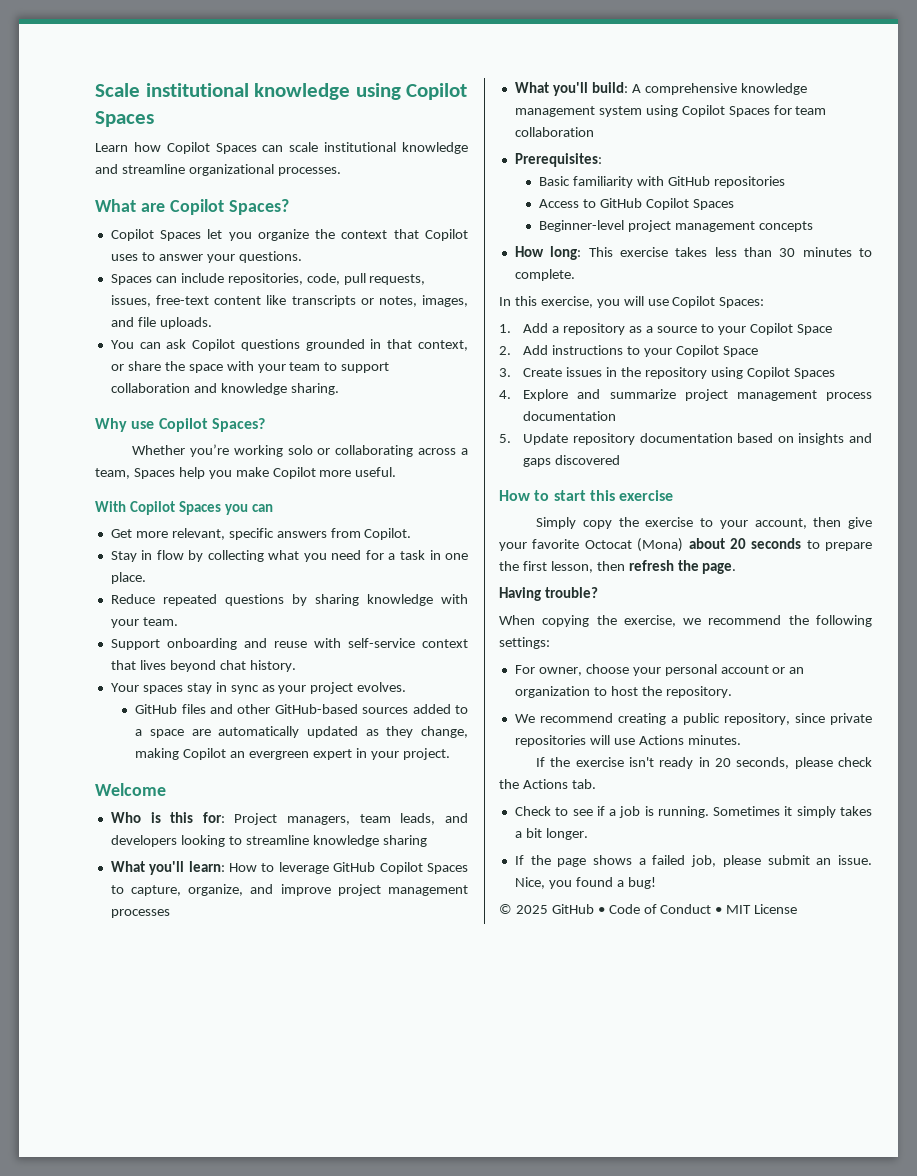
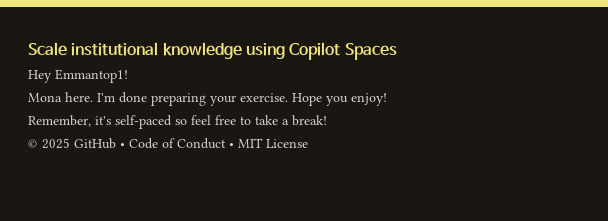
[95,142,468,154] [95,164,341,176] [95,199,289,215] [110,229,469,241] [110,251,302,263] [110,273,426,285] [110,295,468,307] [110,317,212,329] [110,339,469,351] [110,361,390,373] [110,383,339,395] [95,418,265,432] [132,444,469,457] [95,467,397,479] [95,501,273,515] [110,528,412,540] [110,550,468,562] [110,572,146,584] [110,594,468,606] [110,617,178,628] [110,638,468,650] [110,660,296,672] [110,682,407,694] [135,704,468,714] [135,726,469,738] [135,748,450,760] [95,783,166,796] [110,812,469,825] [110,835,427,847] [110,861,469,875] [110,884,469,896] [110,909,170,918] [514,82,807,96] [514,105,827,117] [514,127,594,137] [514,153,602,167] [539,176,785,188] [539,198,734,210] [539,220,813,232] [514,246,872,260] [514,269,575,281] [499,296,765,308] [499,323,832,335] [499,345,758,357] [499,367,835,379] [499,389,872,401] [523,411,617,421] [499,433,872,445] [523,455,621,467] [499,490,674,501] [536,517,872,529] [499,538,872,552] [499,560,737,574] [499,587,598,601] [499,615,872,627] [499,637,550,649] [514,664,805,676] [514,686,732,698] [514,713,872,725] [514,735,741,747] [536,757,872,769] [499,779,596,789] [514,806,872,818] [514,828,588,840] [514,855,872,867] [514,877,656,889] Learn how Copilot Spaces can scale institutional knowledge and streamline organizational processes. // What are Copilot Spaces? // Copilot Spaces let you organize the context that Copilot uses to answer your questions. // Spaces can include repositories, code, pull requests, issues, free-text content like transcripts or notes, images, and file uploads. // You can ask Copilot questions grounded in that context, or share the space with your team to support collaboration and knowledge sharing. // Why use Copilot Spaces? // Whether you’re working solo or collaborating across a team, Spaces help you make Copilot more useful. // With Copilot Spaces you can // Get more relevant, specific answers from Copilot. // Stay in flow by collecting what you need for a task in one place. // Reduce repeated questions by sharing knowledge with your team. // Support onboarding and reuse with self-service context that lives beyond chat history. // Your spaces stay in sync as your project evolves. // GitHub files and other GitHub-based sources added to a space are automatically updated as they change, making Copilot an evergreen expert in your project. // Welcome // Who is this for: Project managers, team leads, and developers looking to streamline knowledge sharing // What you'll learn: How to leverage GitHub Copilot Spaces to capture, organize, and improve project management processes // What you'll build: A comprehensive knowledge management system using Copilot Spaces for team collaboration // Prerequisites: // Basic familiarity with GitHub repositories // Access to GitHub Copilot Spaces // Beginner-level project management concepts // How long: This exercise takes less than 30 minutes to complete. // In this exercise, you will use Copilot Spaces: // 1. Add a repository as a source to your Copilot Space // 2. Add instructions to your Copilot Space // 3. Create issues in the repository using Copilot Spaces // 4. Explore and summarize project management process documentation // 5. Update repository documentation based on insights and gaps discovered // How to start this exercise // Simply copy the exercise to your account, then give your favorite Octocat (Mona) about 20 seconds to prepare the first lesson, then refresh the page. // Having trouble? // When copying the exercise, we recommend the following settings: // For owner, choose your personal account or an organization to host the repository. // We recommend creating a public repository, since private repositories will use Actions minutes. // If the exercise isn't ready in 20 seconds, please check the Actions tab. // Check to see if a job is running. Sometimes it simply takes a bit longer. // If the page shows a failed job, please submit an issue. Nice, you found a bug! -> [28,69,128,83] [28,92,387,106] [28,115,327,129] Hey Emmantop1! // Mona here. I'm done preparing your exercise. Hope you enjoy! // Remember, it's self-paced so feel free to take a break!

